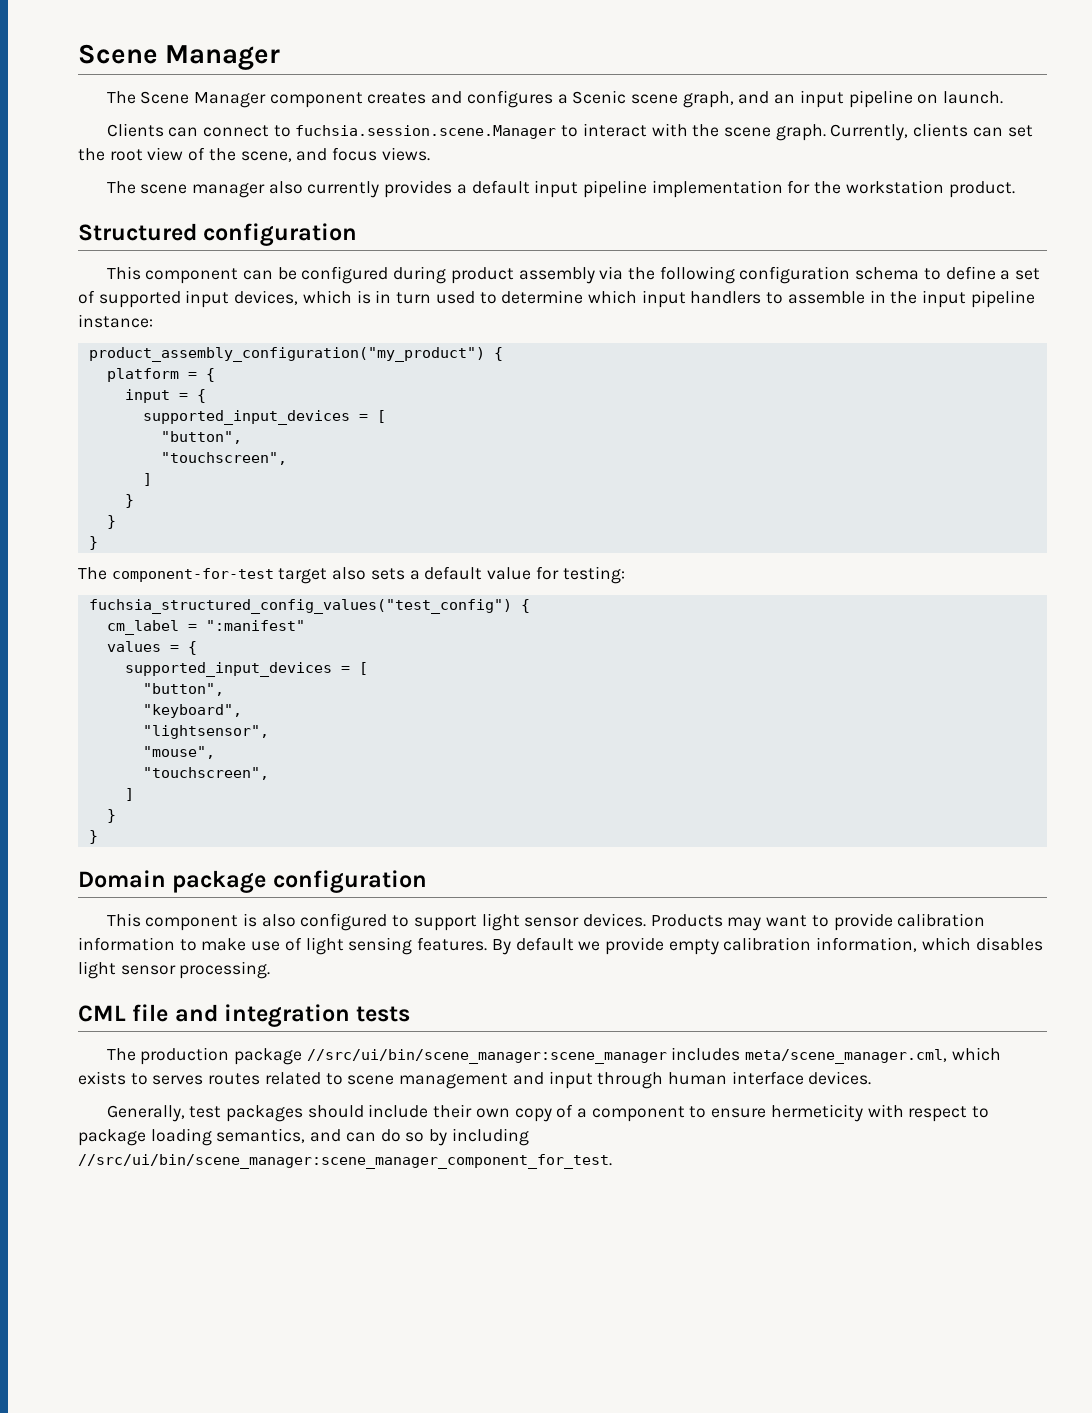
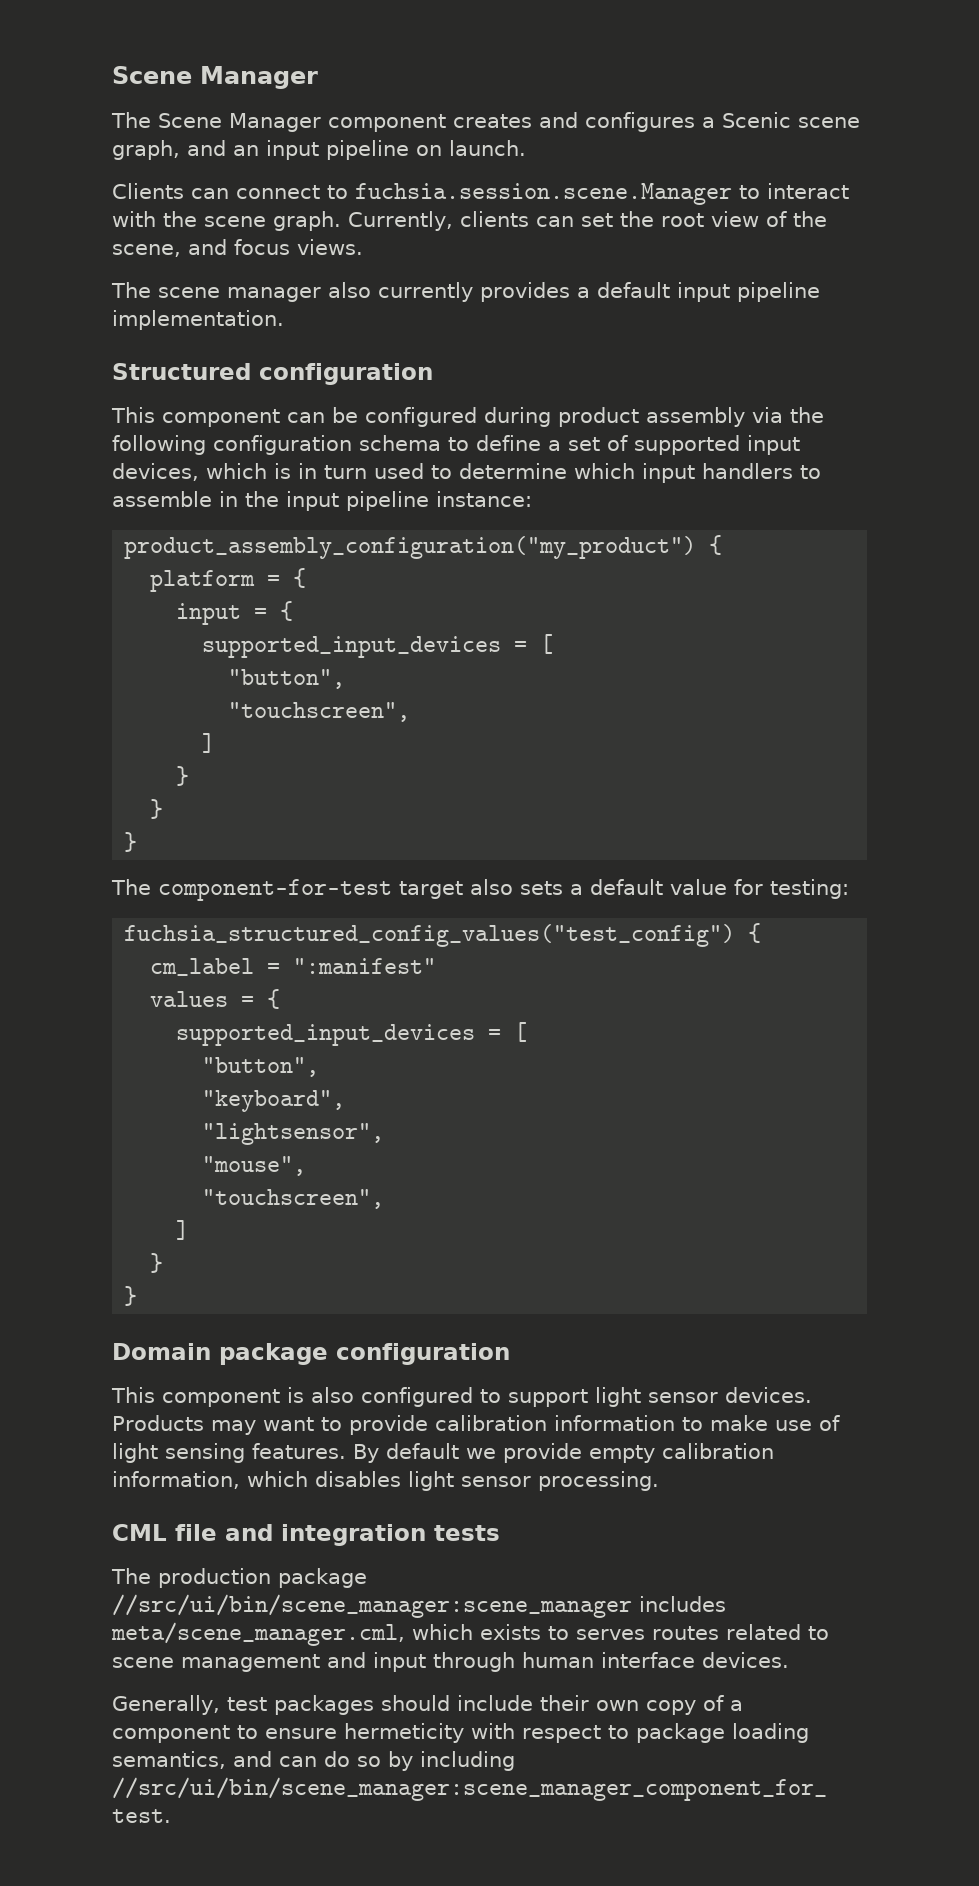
[651,180,1015,198] implementation for the workstation product. -> [112,310,284,330] implementation.

